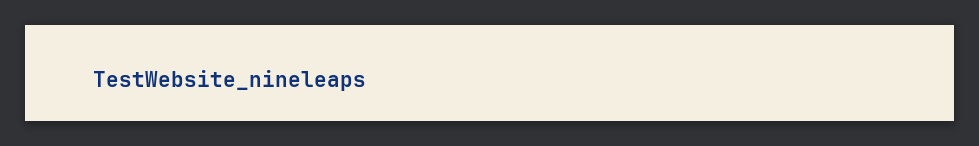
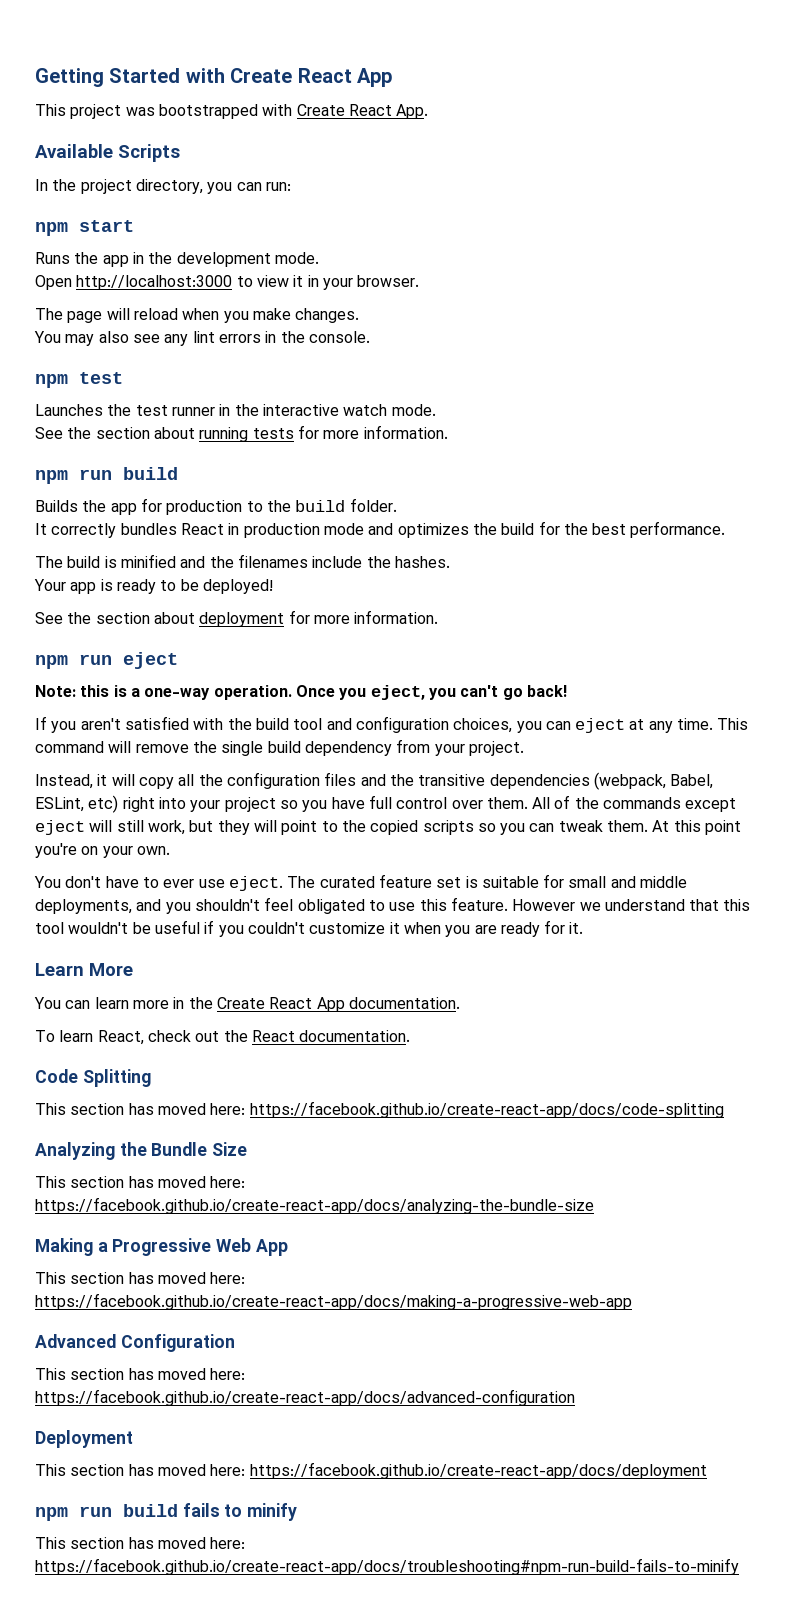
[93,70,366,91] TestWebsite_nineleaps -> [35,68,392,87] [35,104,429,119] [35,144,180,162] [35,179,291,194] [35,220,134,236] [35,252,319,267] [35,275,420,290] [35,308,360,323] [34,331,370,346] [35,372,123,388] [35,404,436,416] [35,425,448,442] [35,467,178,484] [35,498,397,515] [35,521,726,538] [35,554,450,568] [34,579,273,594] [35,610,439,627] [35,652,178,669] [35,685,567,700] [35,716,749,733] [35,739,524,756] [35,772,714,790] [35,795,737,813] [35,820,742,835] [35,843,170,858] [34,874,688,891] [35,897,751,914] [35,920,584,937] [35,963,133,976] [34,997,460,1012] [35,1030,411,1045] [35,1069,151,1087] [35,1101,724,1118] [35,1142,248,1160] [35,1176,246,1188] [35,1197,594,1214] [35,1238,288,1256] [35,1272,246,1284] [35,1293,632,1310] [35,1334,235,1352] [35,1368,246,1380] [35,1389,575,1406] [35,1430,133,1448] [35,1462,707,1479] [35,1503,298,1521] [35,1537,246,1549] [35,1558,739,1575] Getting Started with Create React App // This project was bootstrapped with Create React App. // Available Scripts // In the project directory, you can run: // npm start // Runs the app in the development mode. // Open http://localhost:3000 to view it in your browser. // The page will reload when you make changes. // You may also see any lint errors in the console. // npm test // Launches the test runner in the interactive watch mode. // See the section about running tests for more information. // npm run build // Builds the app for production to the build folder. // It correctly bundles React in production mode and optimizes the build for the best performance. // The build is minified and the filenames include the hashes. // Your app is ready to be deployed! // See the section about deployment for more information. // npm run eject // Note: this is a one-way operation. Once you eject, you can't go back! // If you aren't satisfied with the build tool and configuration choices, you can eject at any time. This command will remove the single build dependency from your project. // Instead, it will copy all the configuration files and the transitive dependencies (webpack, Babel, ESLint, etc) right into your project so you have full control over them. All of the commands except eject will still work, but they will point to the copied scripts so you can tweak them. At this point you're on your own. // You don't have to ever use eject. The curated feature set is suitable for small and middle deployments, and you shouldn't feel obligated to use this feature. However we understand that this tool wouldn't be useful if you couldn't customize it when you are ready for it. // Learn More // You can learn more in the Create React App documentation. // To learn React, check out the React documentation. // Code Splitting // This section has moved here: https://facebook.github.io/create-react-app/docs/code-splitting // Analyzing the Bundle Size // This section has moved here: https://facebook.github.io/create-react-app/docs/analyzing-the-bundle-size // Making a Progressive Web App // This section has moved here: https://facebook.github.io/create-react-app/docs/making-a-progressive-web-app // Advanced Configuration // This section has moved here: https://facebook.github.io/create-react-app/docs/advanced-configuration // Deployment // This section has moved here: https://facebook.github.io/create-react-app/docs/deployment // npm run build fails to minify // This section has moved here: https://facebook.github.io/create-react-app/docs/troubleshooting#npm-run-build-fails-to-minify

